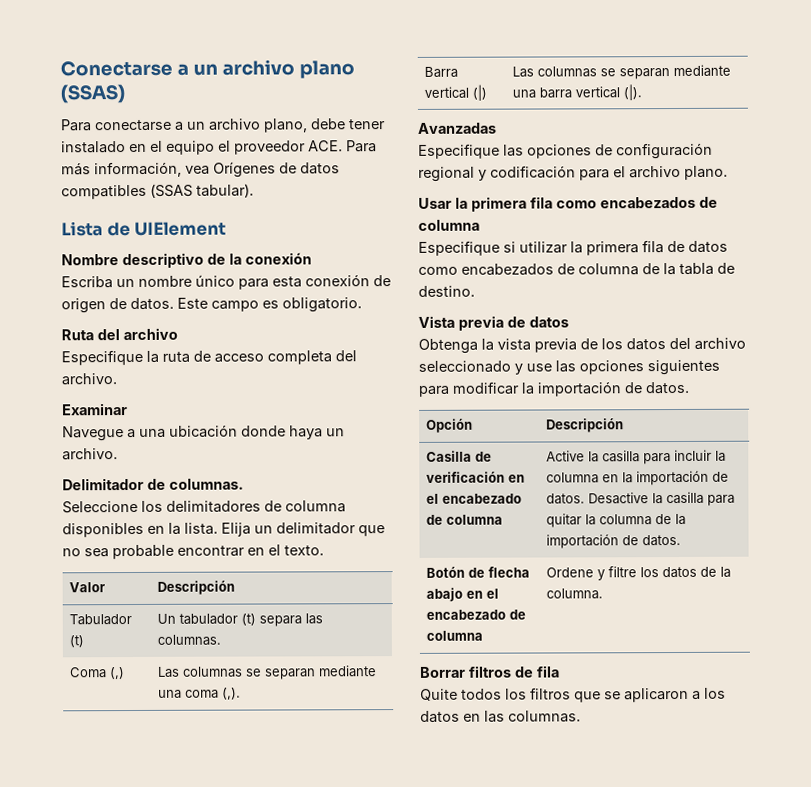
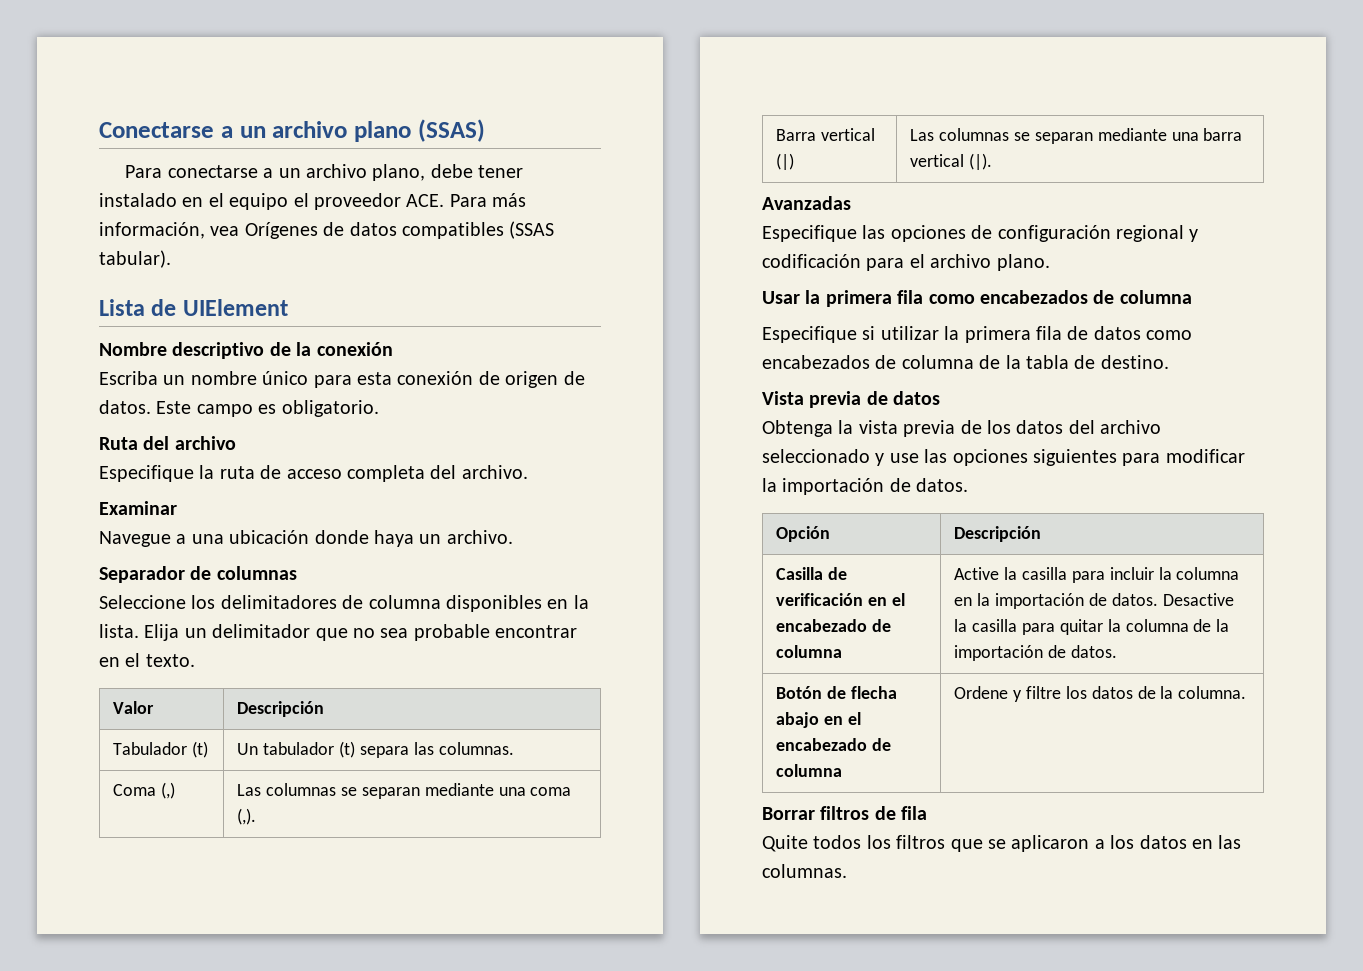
[62,477,244,491] Delimitador de columnas. -> [99,566,297,583] Separador de columnas

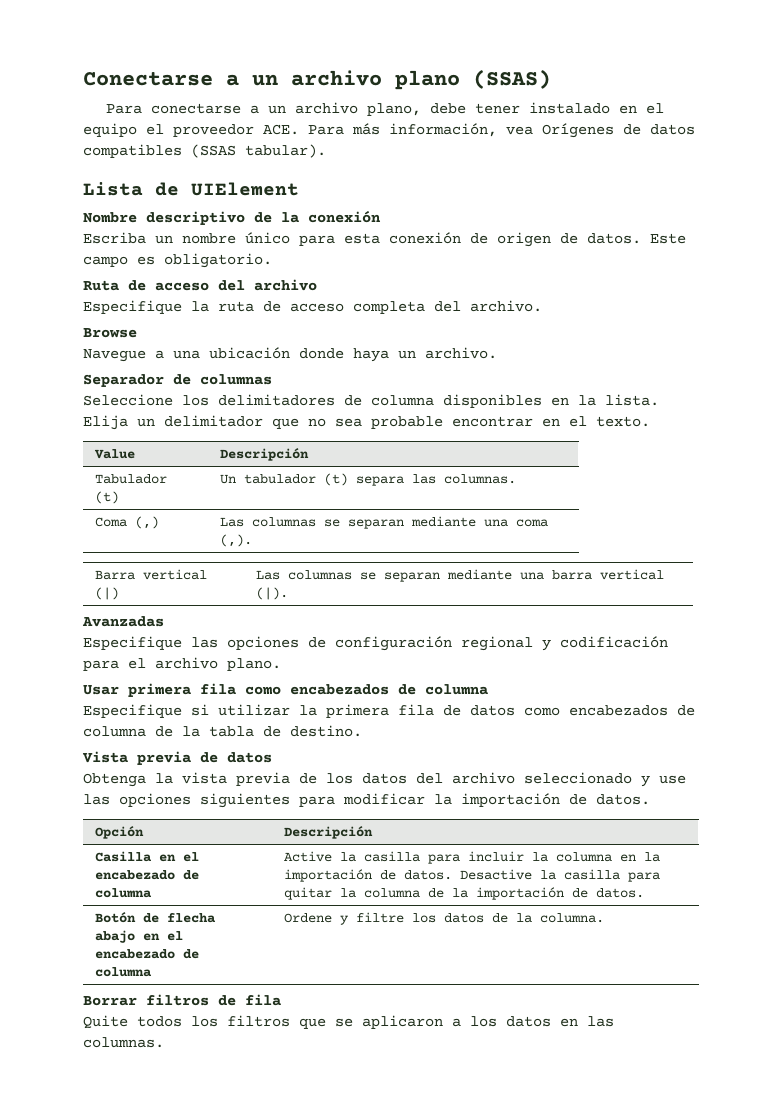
(138, 443) none -> [128,280,209,291] de acceso
[99,501,177,515] Examinar -> [83,328,137,338] Browse
[113,701,155,714] Valor -> [93,449,135,459] Value
[805,290,821,304] la -> (119, 690) none
[828,567,848,580] [776,593,864,606] de verificación -> (152, 856) none

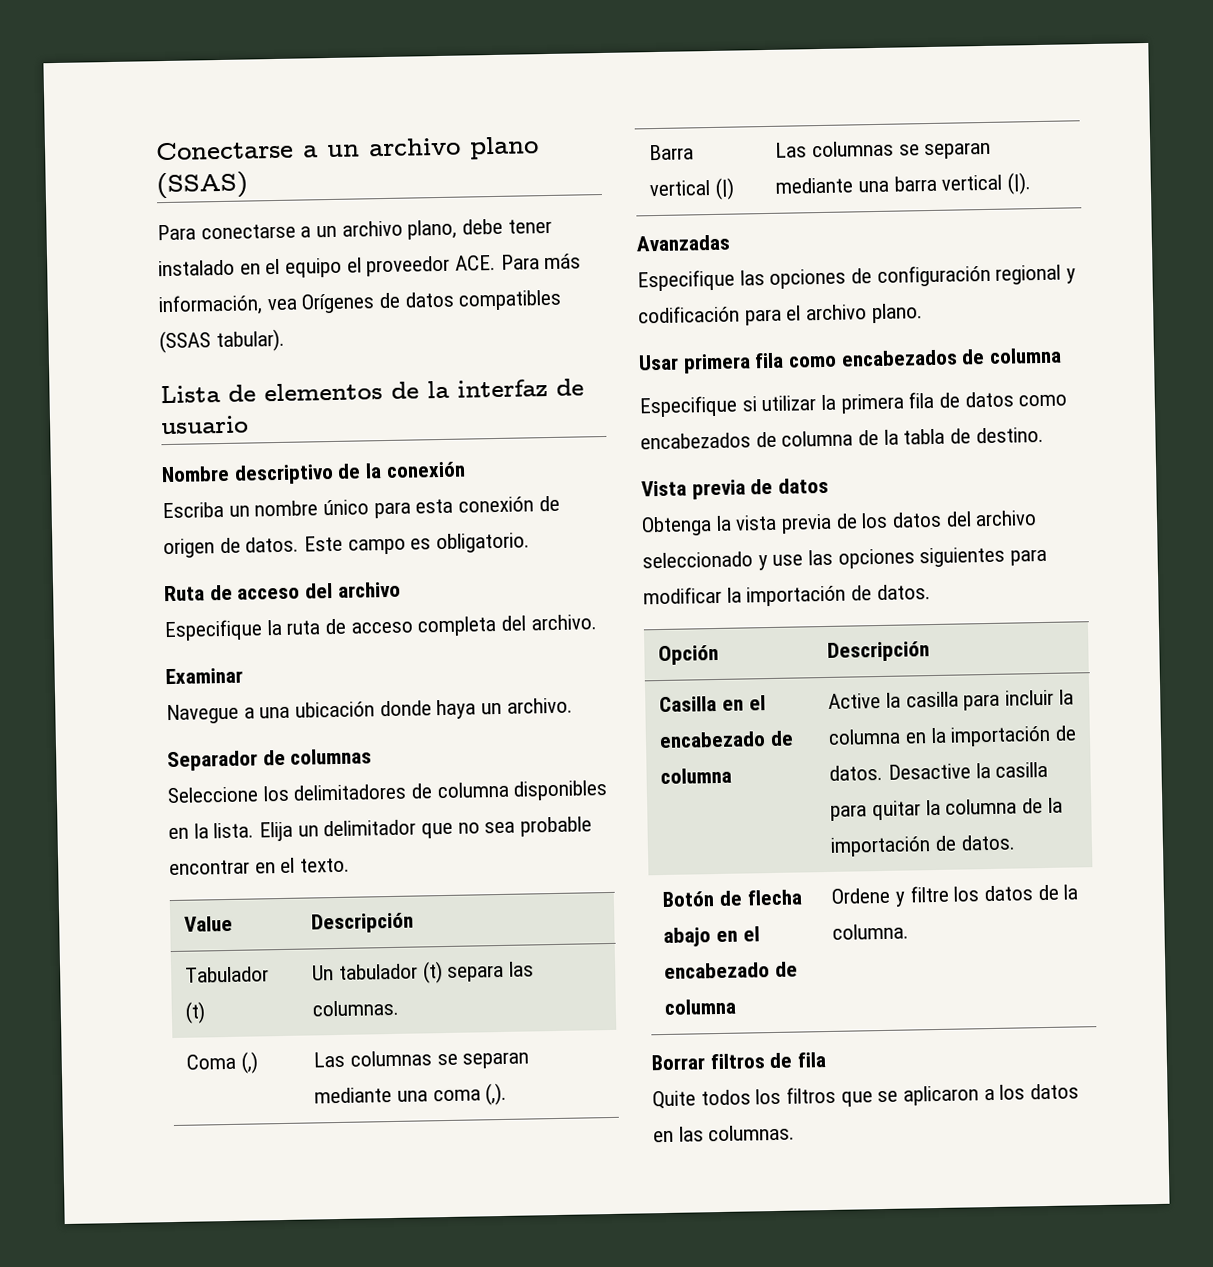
[191,182,299,196] UIElement -> [264,378,584,402] [160,415,249,435] elementos de la interfaz de usuario
[83,328,137,338] Browse -> [165,667,243,685] Examinar

